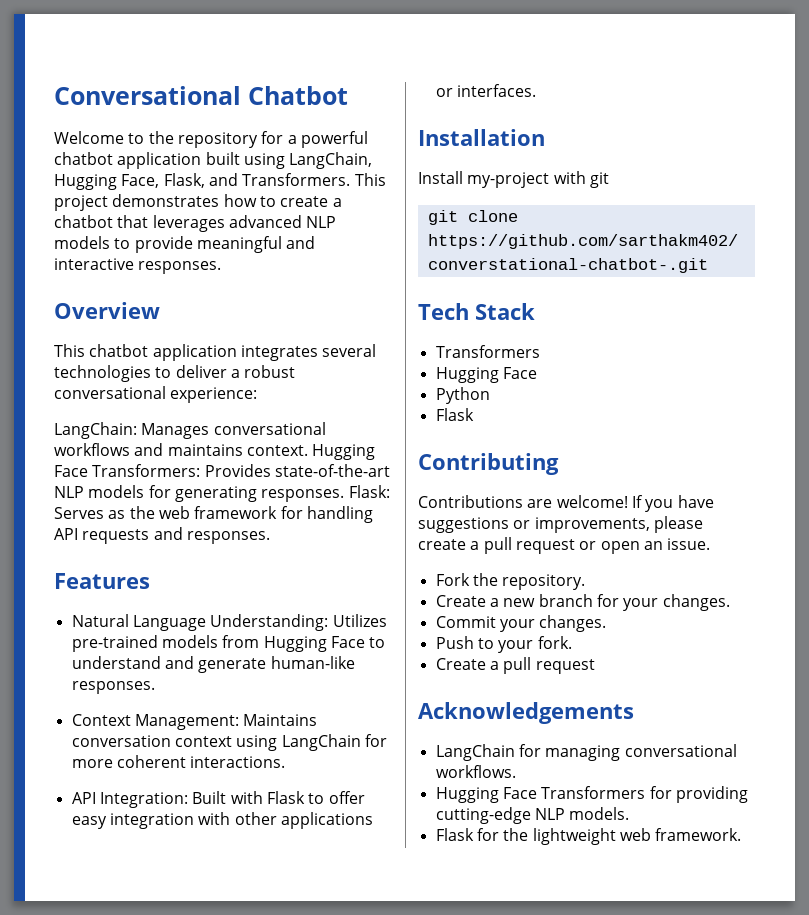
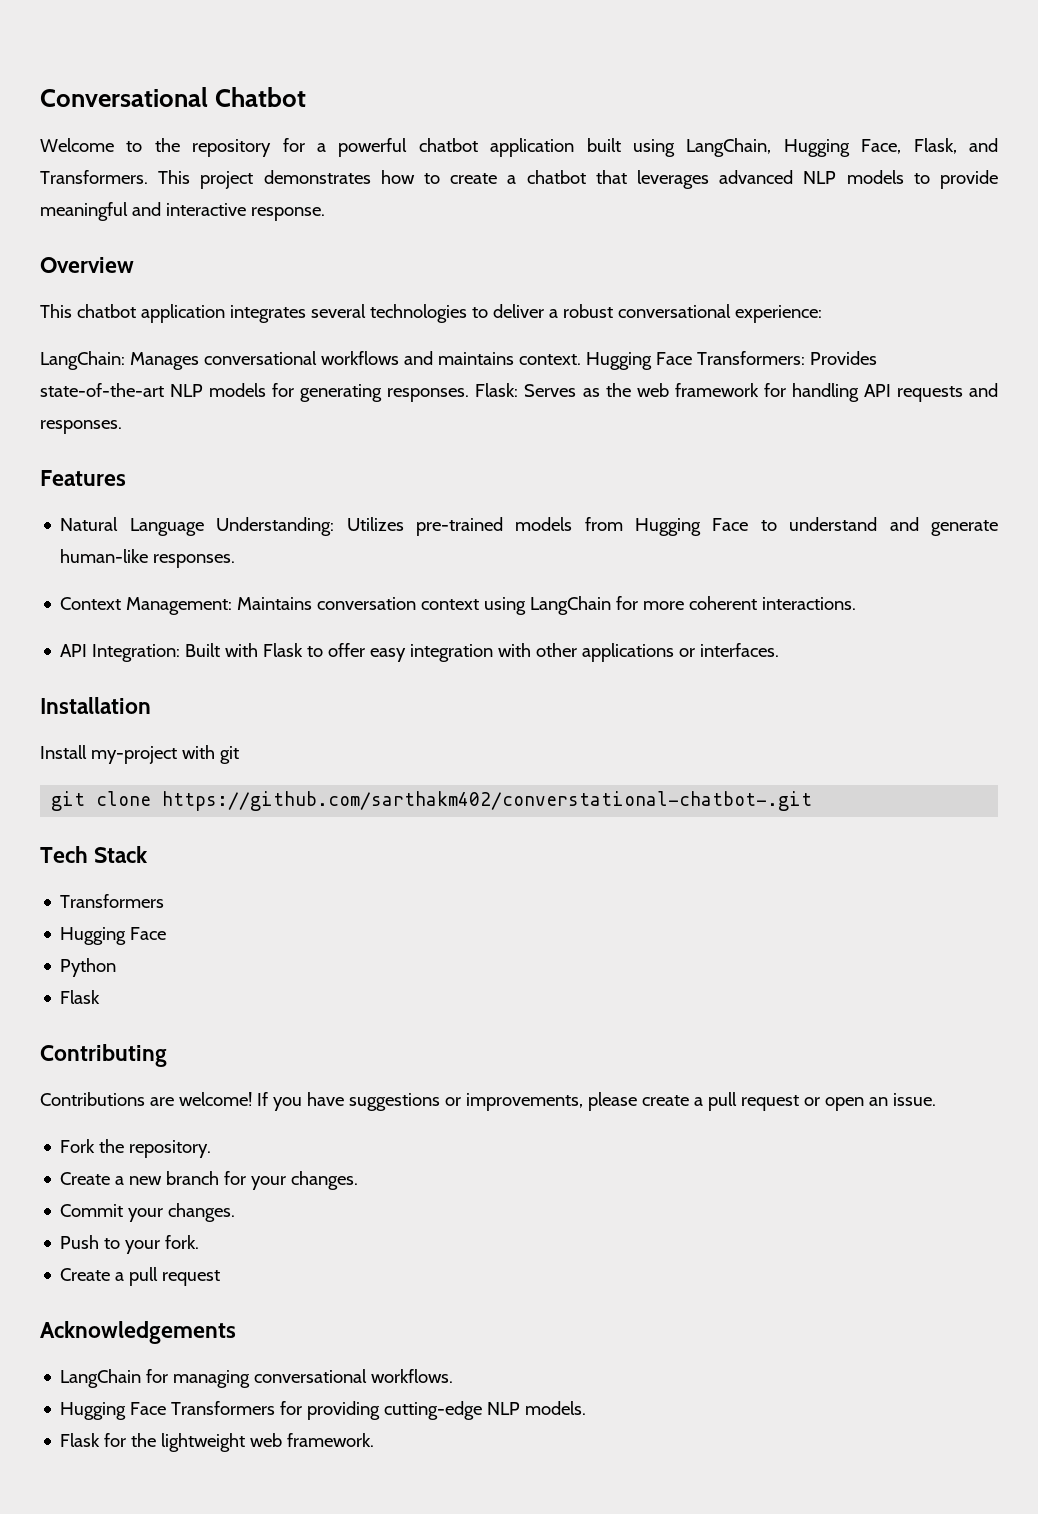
[138,261,222,274] responses. -> [250,207,325,221] response.

